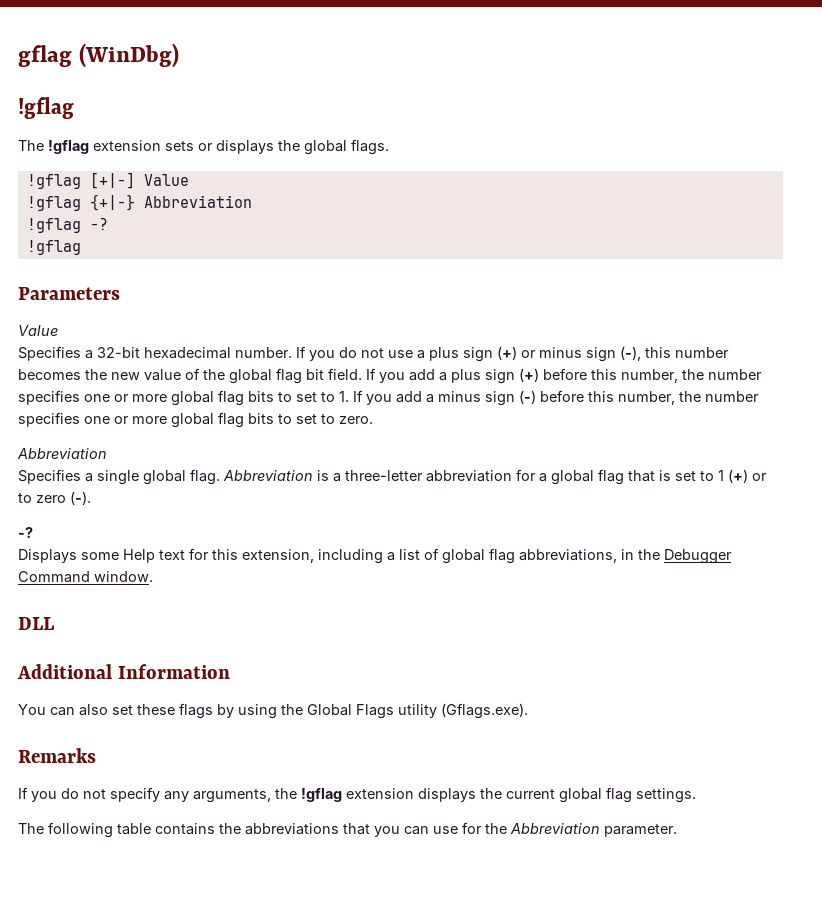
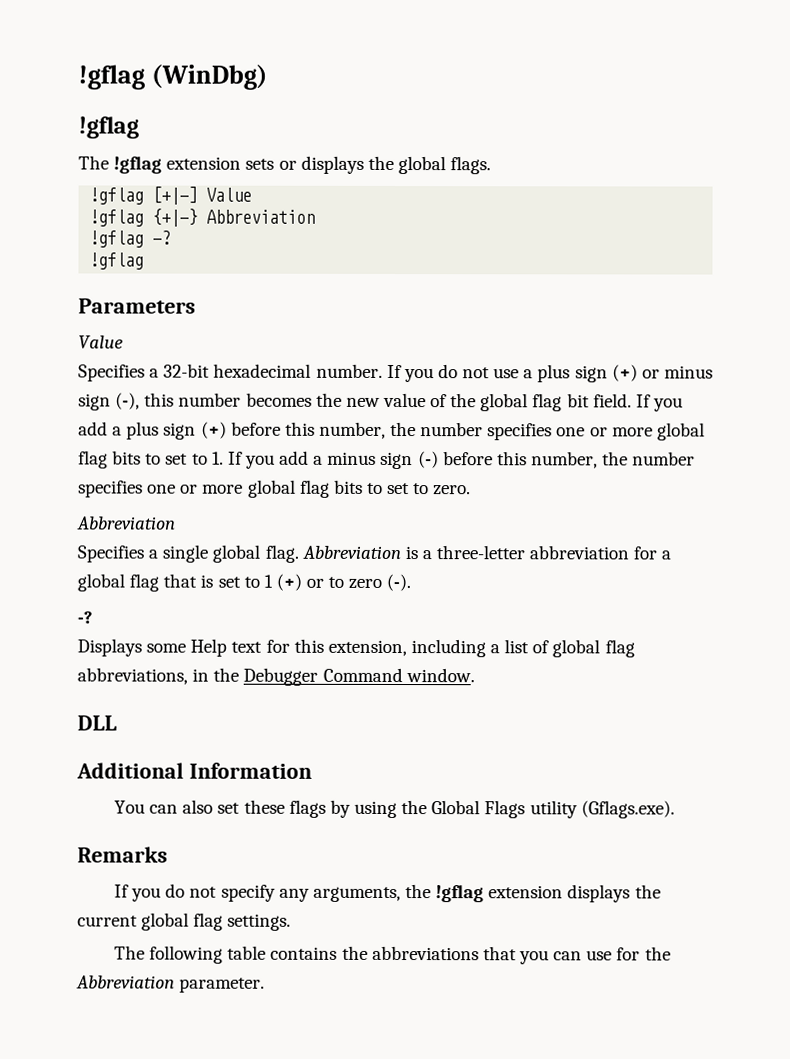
[18,45,72,67] gflag -> [78,64,145,90] !gflag

